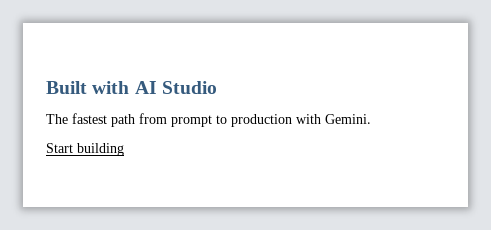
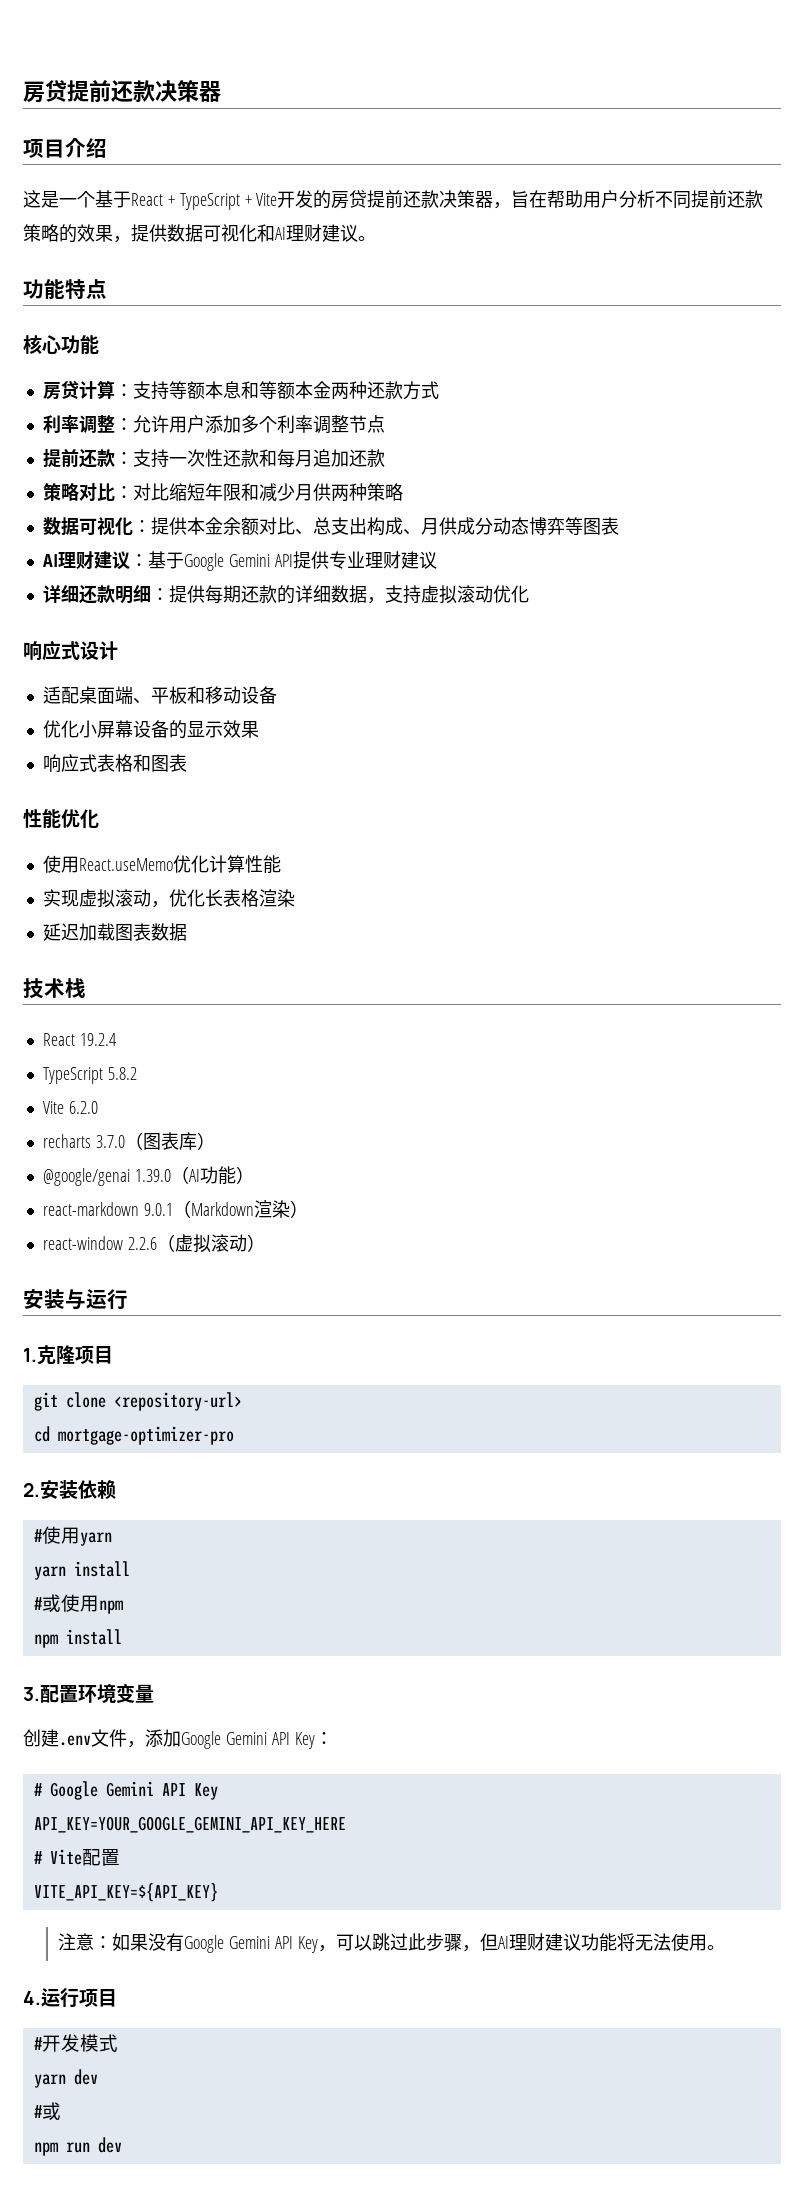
[46,81,217,94] [46,113,371,127] [46,143,124,156] Built with AI Studio // The fastest path from prompt to production with Gemini. // Start building -> [23,80,221,103] [23,138,107,158] [23,190,764,210] [23,224,376,243] [23,279,107,300] [23,335,99,354] [42,380,439,400] [42,415,385,434] [42,448,385,468] [42,483,403,501] [42,517,619,536] [42,551,437,571] [42,585,529,604] [23,640,118,661] [42,686,277,704] [42,720,259,739] [42,754,187,773] [23,809,99,829] [42,855,281,874] [42,889,295,908] [42,923,187,941] [23,978,86,999] [42,1033,116,1046] [42,1067,137,1084] [42,1101,98,1114] [42,1132,215,1150] [42,1166,254,1186] [42,1200,308,1218] [42,1234,265,1253] [23,1289,128,1310] [23,1345,113,1365] [33,1392,242,1411] [33,1426,234,1445] [23,1480,116,1499] [33,1526,112,1546] [33,1561,130,1580] [33,1594,123,1614] [33,1629,122,1648] [23,1683,154,1703] [23,1729,333,1749] [33,1781,218,1800] [33,1816,346,1833] [33,1849,120,1866] [33,1883,218,1902] [58,1933,725,1953] [23,1988,117,2008] [33,2034,118,2052] [33,2069,98,2088] [33,2102,61,2120] [33,2137,122,2156] 房贷提前还款决策器 // 项目介绍 // 这是一个基于React + TypeScript + Vite开发的房贷提前还款决策器，旨在帮助用户分析不同提前还款策略的效果，提供数据可视化和AI理财建议。 // 功能特点 // 核心功能 // 房贷计算：支持等额本息和等额本金两种还款方式 // 利率调整：允许用户添加多个利率调整节点 // 提前还款：支持一次性还款和每月追加还款 // 策略对比：对比缩短年限和减少月供两种策略 // 数据可视化：提供本金余额对比、总支出构成、月供成分动态博弈等图表 // AI理财建议：基于Google Gemini API提供专业理财建议 // 详细还款明细：提供每期还款的详细数据，支持虚拟滚动优化 // 响应式设计 // 适配桌面端、平板和移动设备 // 优化小屏幕设备的显示效果 // 响应式表格和图表 // 性能优化 // 使用React.useMemo优化计算性能 // 实现虚拟滚动，优化长表格渲染 // 延迟加载图表数据 // 技术栈 // React 19.2.4 // TypeScript 5.8.2 // Vite 6.2.0 // recharts 3.7.0（图表库） // @google/genai 1.39.0（AI功能） // react-markdown 9.0.1（Markdown渲染） // react-window 2.2.6（虚拟滚动） // 安装与运行 // 1.克隆项目 // git clone <repository-url> // cd mortgage-optimizer-pro // 2.安装依赖 // #使用yarn // yarn install // #或使用npm // npm install // 3.配置环境变量 // 创建.env文件，添加Google Gemini API Key： // # Google Gemini API Key // API_KEY=YOUR_GOOGLE_GEMINI_API_KEY_HERE // # Vite配置 // VITE_API_KEY=${API_KEY} // 注意：如果没有Google Gemini API Key，可以跳过此步骤，但AI理财建议功能将无法使用。 // 4.运行项目 // #开发模式 // yarn dev // #或 // npm run dev

